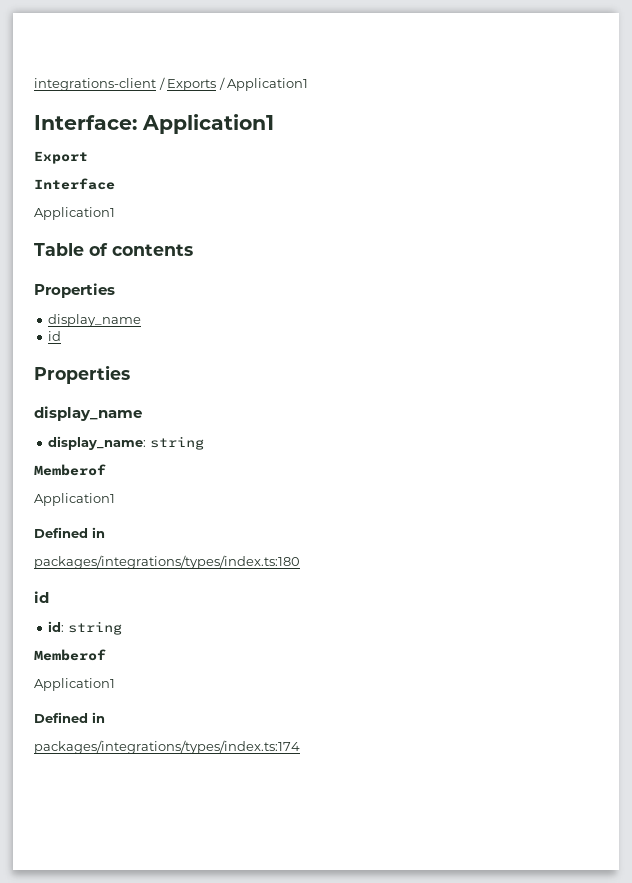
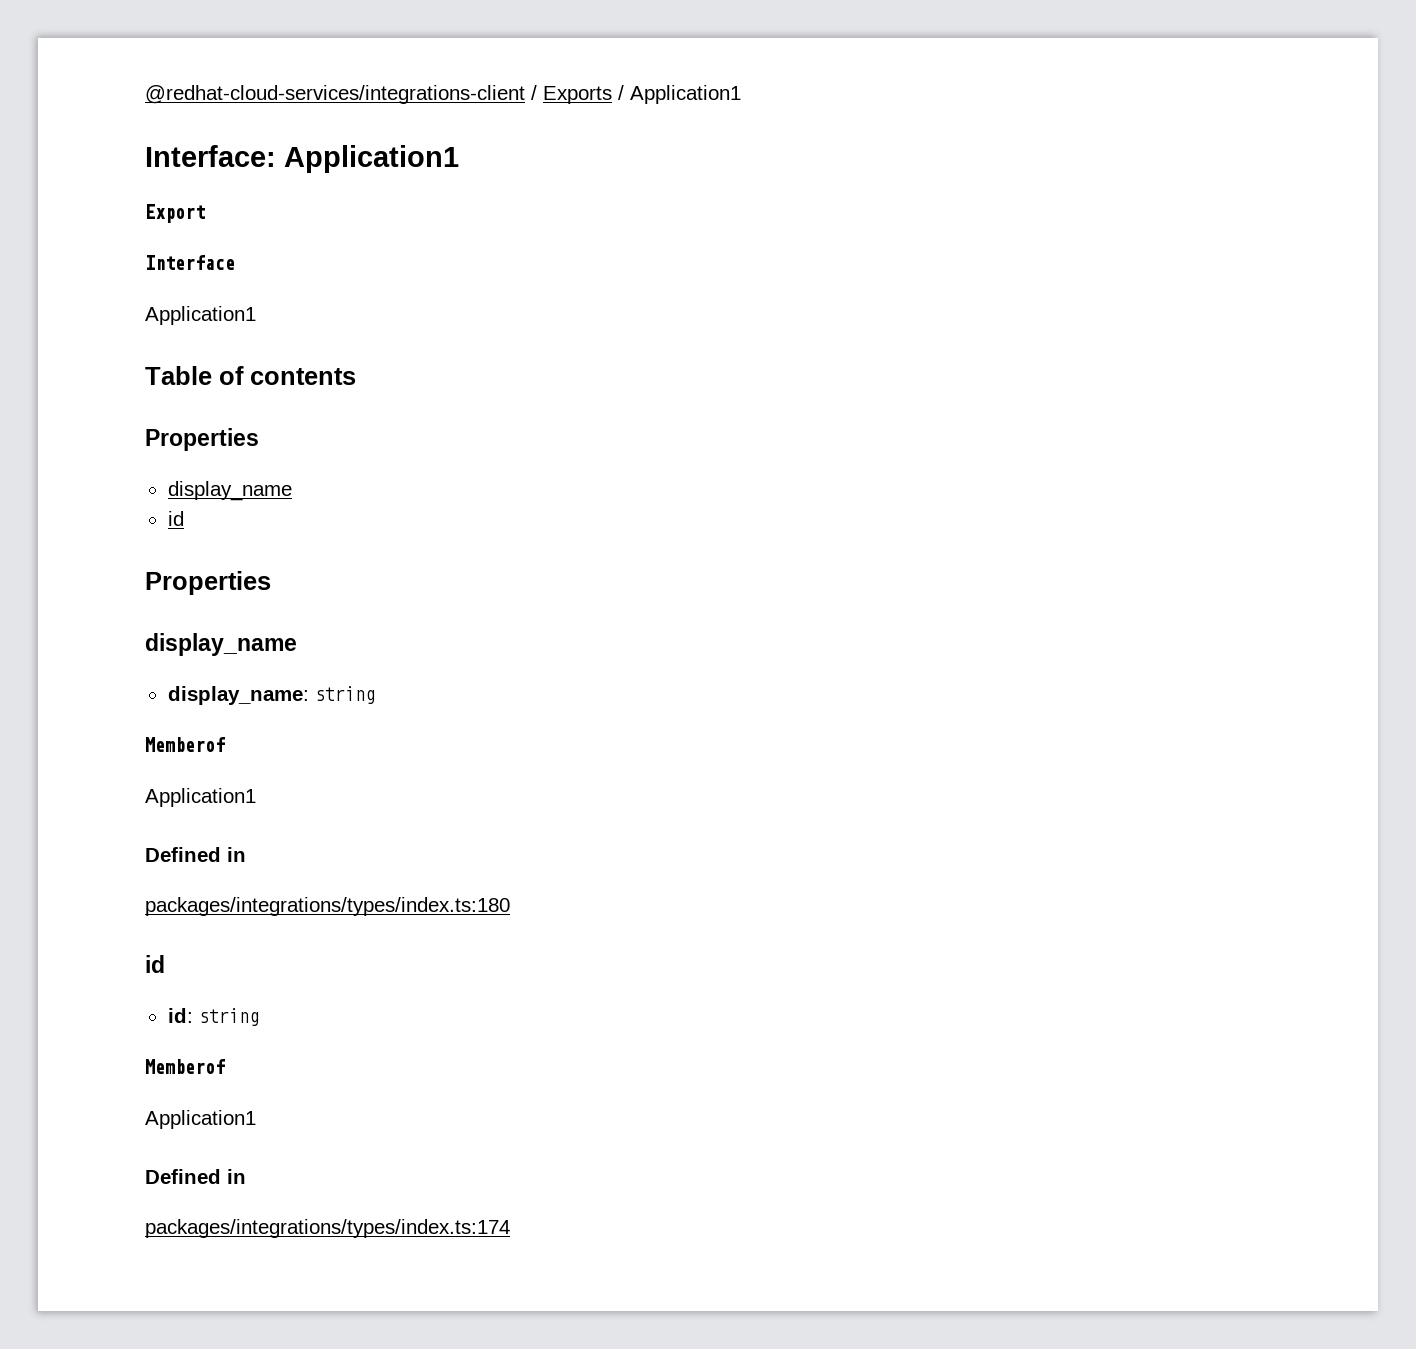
[34,78,156,91] integrations-client -> [145,85,525,104] @redhat-cloud-services/integrations-client

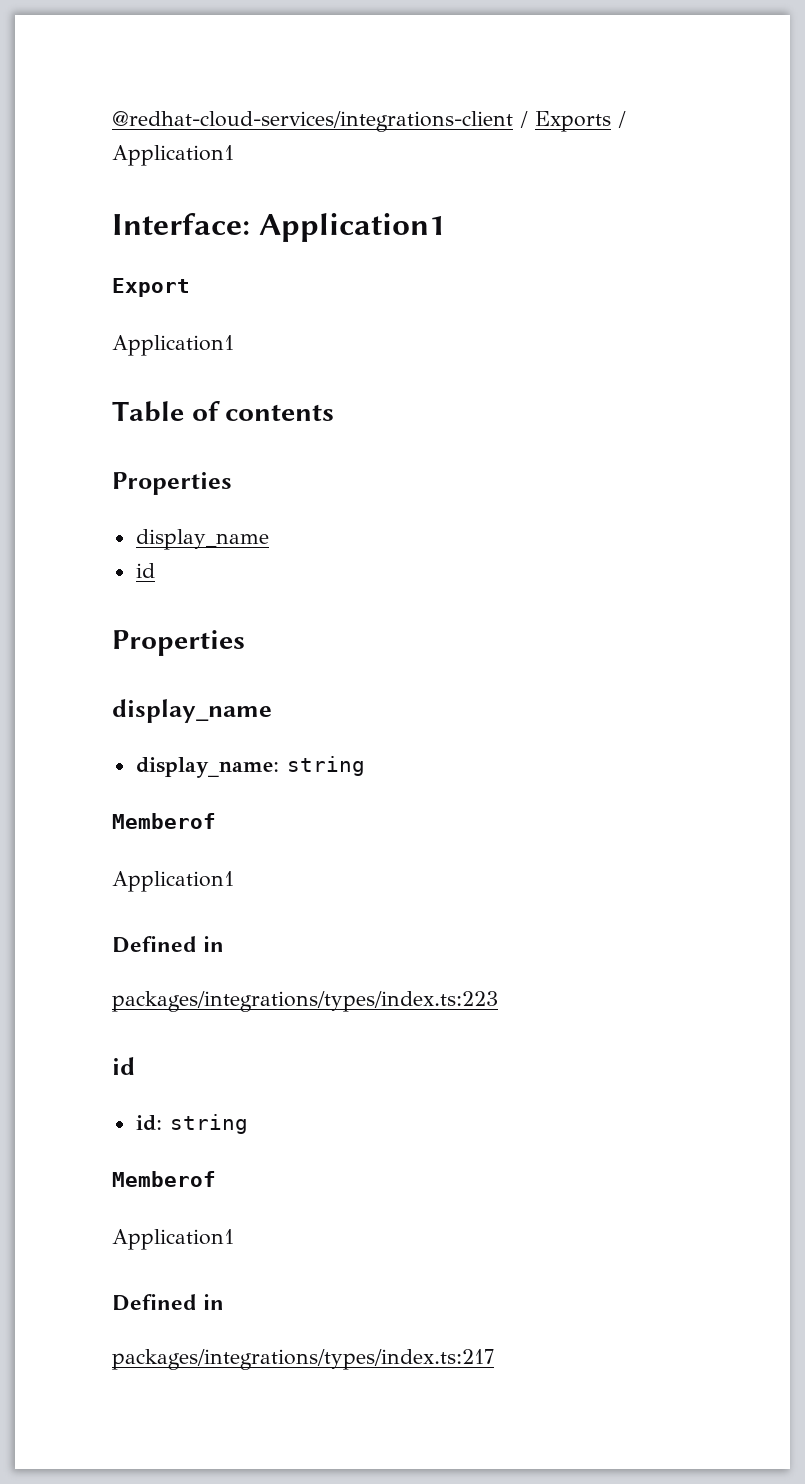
[145,255,235,270] // Interface -> (190, 287) none
[145,897,510,916] packages/integrations/types/index.ts:180 -> [112,991,498,1012] packages/integrations/types/index.ts:223
[145,1219,510,1238] packages/integrations/types/index.ts:174 -> [112,1349,494,1370] packages/integrations/types/index.ts:217

